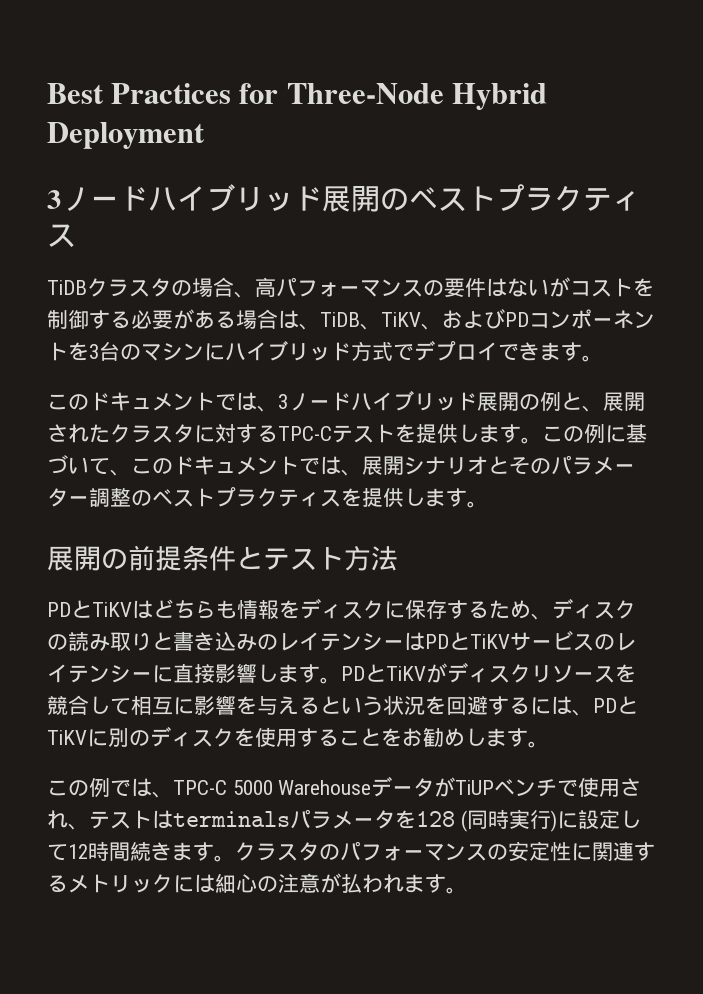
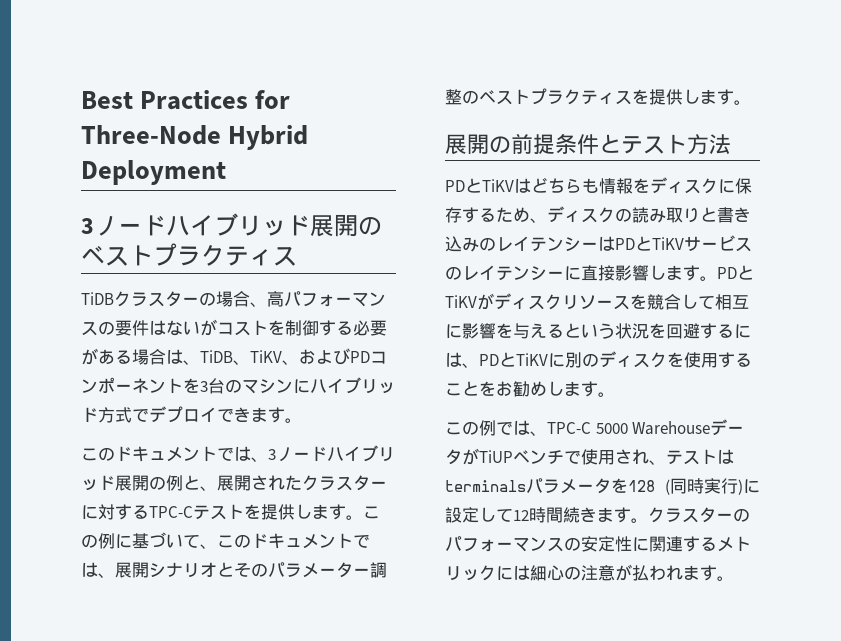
(171, 287) none -> [182,297,199,305] ー
(194, 433) none -> [370,481,387,489] ー
(319, 851) none -> [716,513,733,521] ー

